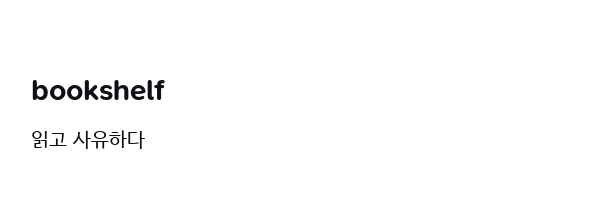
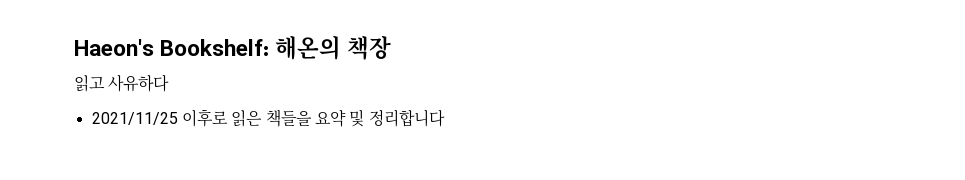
[31,79,166,101] [31,130,145,149] bookshelf // 읽고 사유하다 -> [74,36,392,60] [74,74,170,92] [91,109,445,127] Haeon's Bookshelf: 해온의 책장 // 읽고 사유하다 // 2021/11/25 이후로 읽은 책들을 요약 및 정리합니다

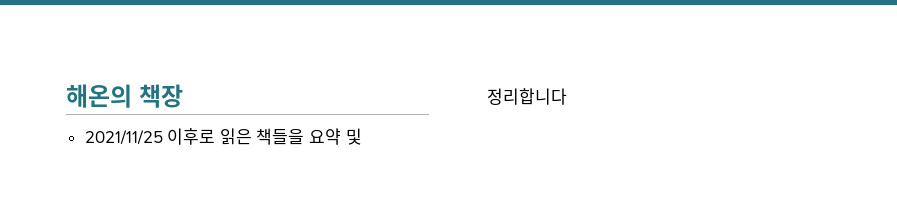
[74,39,270,56] Haeon's Bookshelf: -> (66, 96) none
[74,74,170,92] // 읽고 사유하다 -> (183, 96) none

